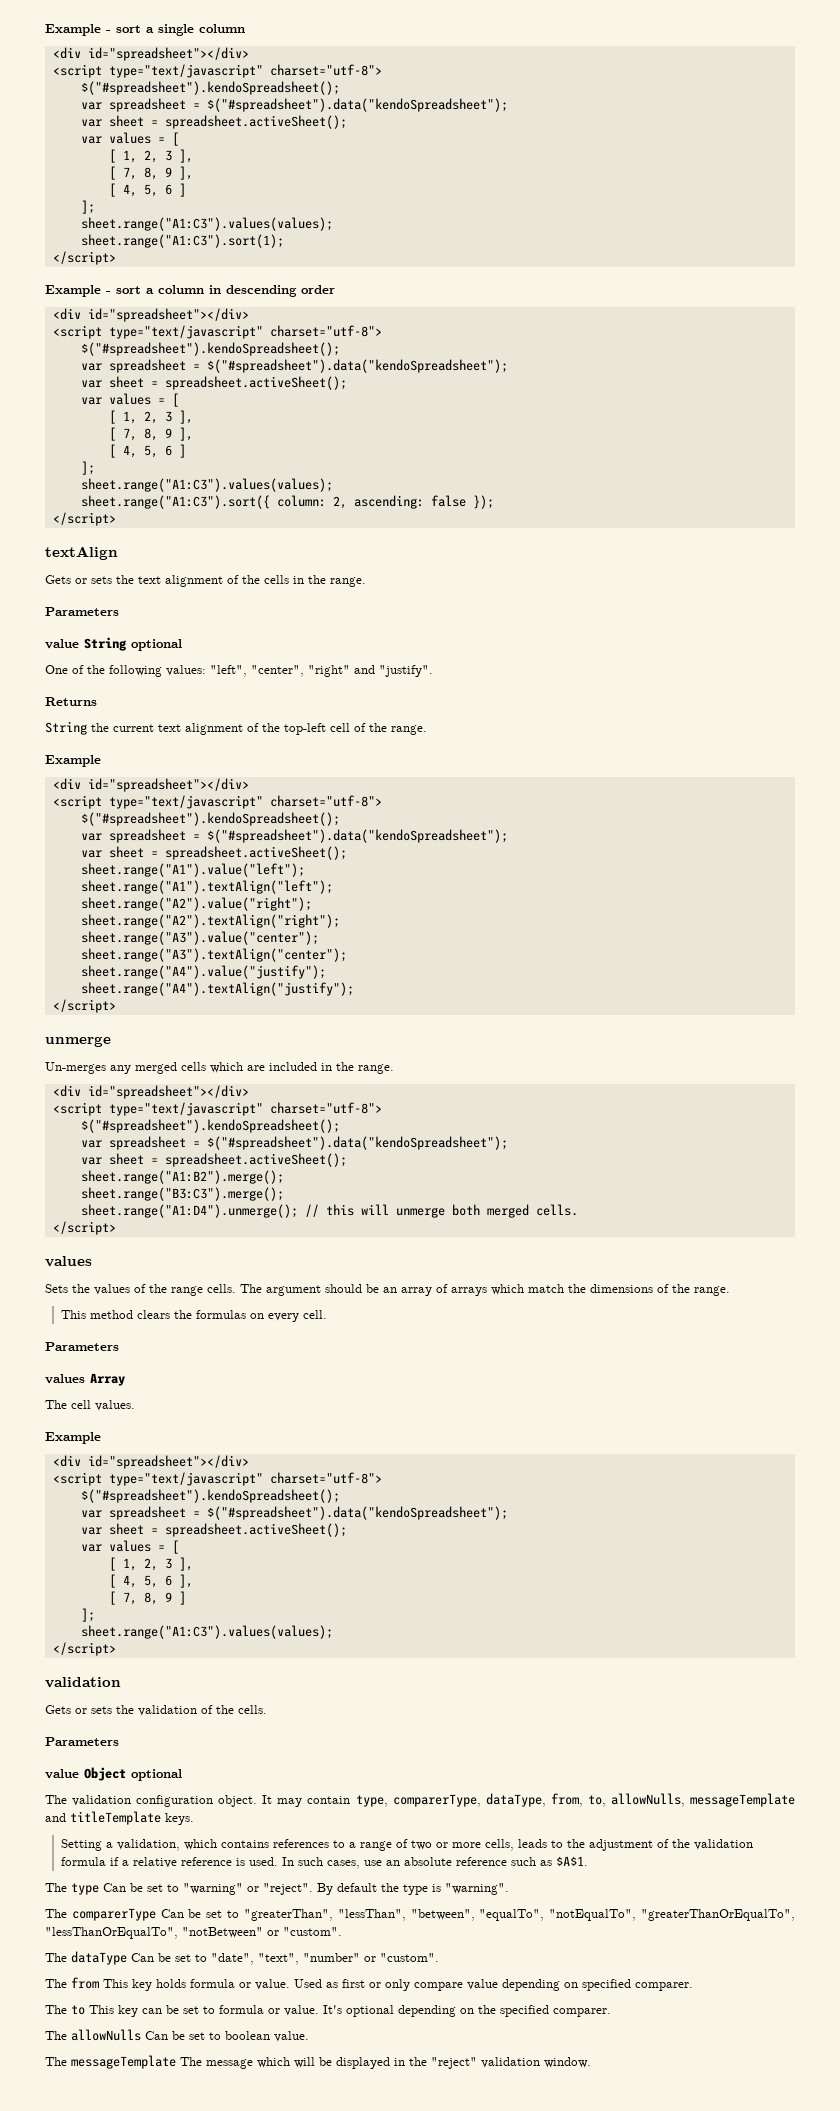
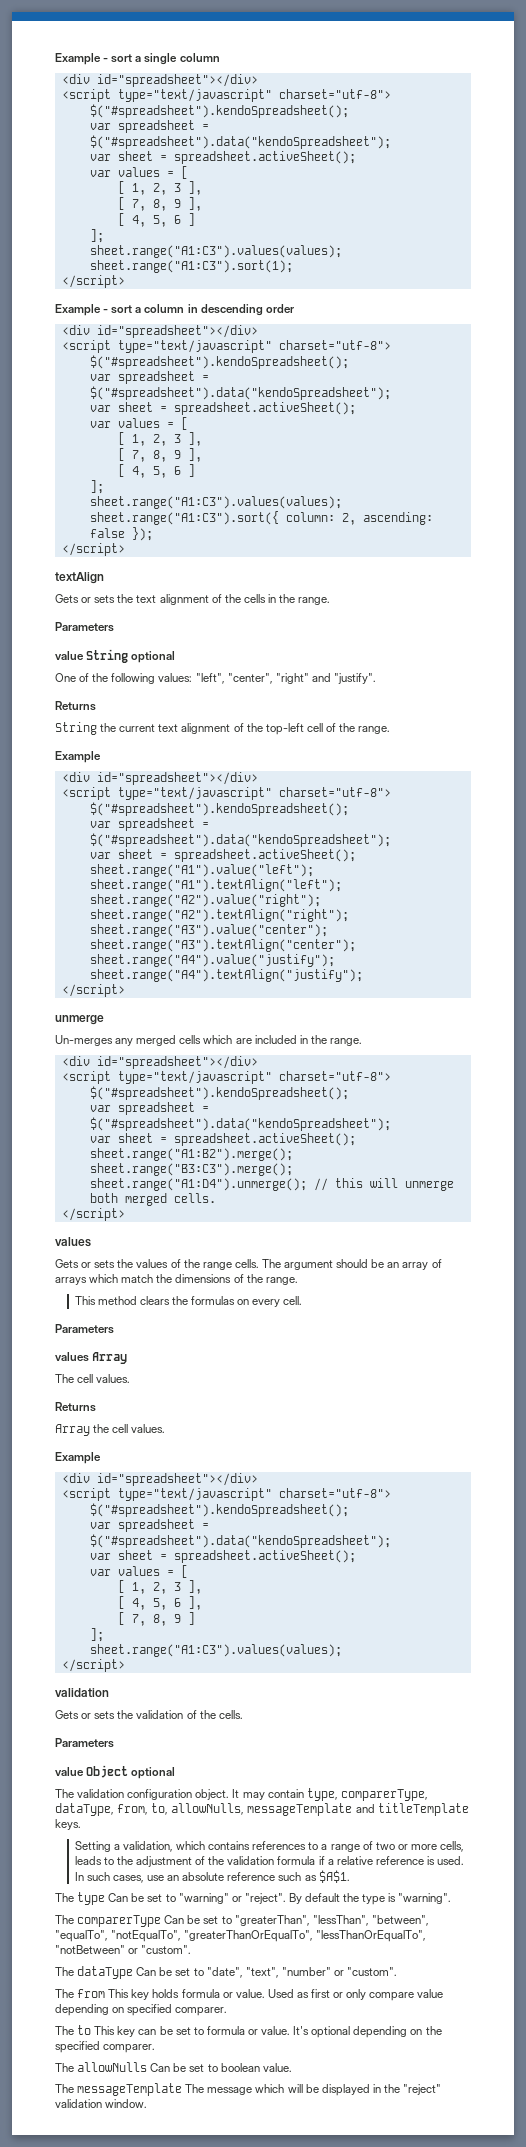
[45,1284,68,1293] Sets -> [55,1259,116,1268] Gets or sets
(135, 1405) none -> [55,1402,96,1412] [55,1424,166,1436] // Returns // Array the cell values.

